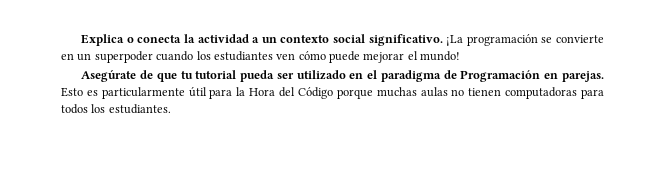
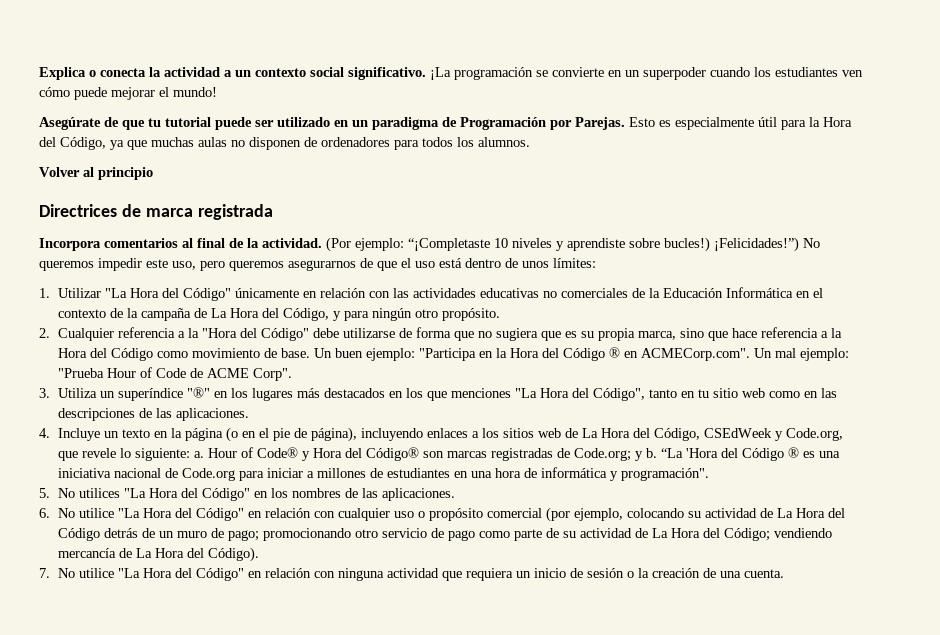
[240,70,275,82] pueda -> [215,117,252,130] puede
[367,70,378,79] el -> [352,120,368,127] un
[544,71,604,82] en parejas. -> [550,117,625,130] por Parejas.
[101,87,185,99] particularmente -> [675,117,754,130] especialmente
[297,87,605,99] [61,104,171,114] Código porque muchas aulas no tienen computadoras para todos los estudiantes. -> [60,137,530,150] [39,167,153,180] [39,204,273,220] [39,237,820,252] [39,258,596,271] [39,287,824,301] [58,308,501,321] [39,327,843,341] [58,347,850,361] [58,367,293,381] [39,387,838,401] [58,408,250,421] [39,427,844,442] [58,447,841,461] [58,467,710,481] [39,488,456,501] [39,507,846,522] [58,528,833,541] [58,547,260,562] [39,568,785,581] Código, ya que muchas aulas no disponen de ordenadores para todos los alumnos. // Volver al principio // Directrices de marca registrada // Incorpora comentarios al final de la actividad. (Por ejemplo: “¡Completaste 10 niveles y aprendiste sobre bucles!) ¡Felicidades!”) No queremos impedir este uso, pero queremos asegurarnos de que el uso está dentro de unos límites: // 1. Utilizar "La Hora del Código" únicamente en relación con las actividades educativas no comerciales de la Educación Informática en el contexto de la campaña de La Hora del Código, y para ningún otro propósito. // 2. Cualquier referencia a la "Hora del Código" debe utilizarse de forma que no sugiera que es su propia marca, sino que hace referencia a la Hora del Código como movimiento de base. Un buen ejemplo: "Participa en la Hora del Código ® en ACMECorp.com". Un mal ejemplo: "Prueba Hour of Code de ACME Corp". // 3. Utiliza un superíndice "®" en los lugares más destacados en los que menciones "La Hora del Código", tanto en tu sitio web como en las descripciones de las aplicaciones. // 4. Incluye un texto en la página (o en el pie de página), incluyendo enlaces a los sitios web de La Hora del Código, CSEdWeek y Code.org, que revele lo siguiente: a. Hour of Code® y Hora del Código® son marcas registradas de Code.org; y b. “La 'Hora del Código ® es una iniciativa nacional de Code.org para iniciar a millones de estudiantes en una hora de informática y programación". // 5. No utilices "La Hora del Código" en los nombres de las aplicaciones. // 6. No utilice "La Hora del Código" en relación con cualquier uso o propósito comercial (por ejemplo, colocando su actividad de La Hora del Código detrás de un muro de pago; promocionando otro servicio de pago como parte de su actividad de La Hora del Código; vendiendo mercancía de La Hora del Código). // 7. No utilice "La Hora del Código" en relación con ninguna actividad que requiera un inicio de sesión o la creación de una cuenta.

